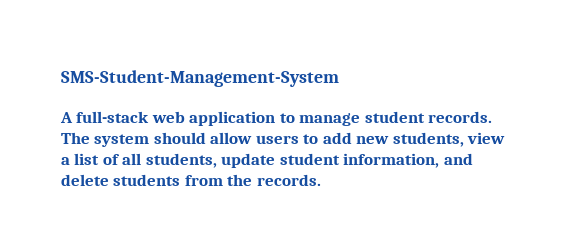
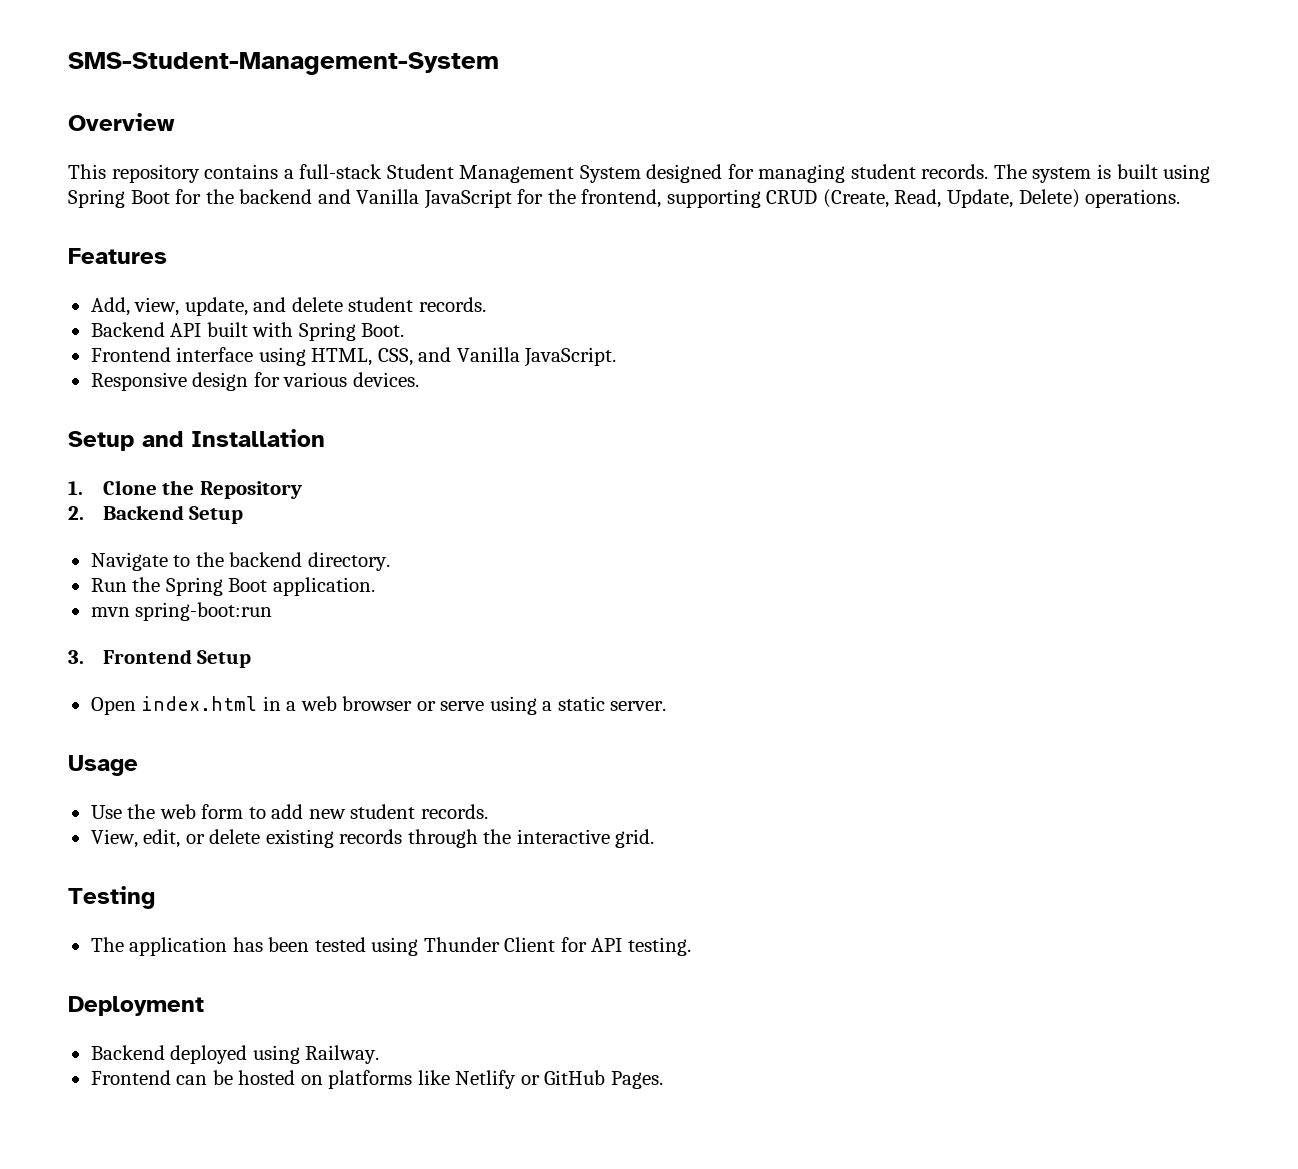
[60,111,493,126] [61,132,506,147] [61,153,473,168] [61,174,321,186] A full-stack web application to manage student records. The system should allow users to add new students, view a list of all students, update student information, and delete students from the records. -> [68,113,175,131] [68,164,1211,183] [68,189,1181,209] [68,248,167,264] [90,297,486,316] [90,322,405,341] [90,347,617,367] [90,372,419,391] [68,429,325,451] [68,480,302,499] [68,505,244,524] [90,552,390,571] [90,577,375,596] [90,602,273,621] [68,649,252,668] [90,696,667,715] [68,755,138,776] [90,804,488,819] [90,829,655,848] [68,886,155,909] [90,937,691,956] [68,996,204,1016] [90,1045,380,1064] [90,1070,663,1089] Overview // This repository contains a full-stack Student Management System designed for managing student records. The system is built using Spring Boot for the backend and Vanilla JavaScript for the frontend, supporting CRUD (Create, Read, Update, Delete) operations. // Features // Add, view, update, and delete student records. // Backend API built with Spring Boot. // Frontend interface using HTML, CSS, and Vanilla JavaScript. // Responsive design for various devices. // Setup and Installation // 1. Clone the Repository // 2. Backend Setup // Navigate to the backend directory. // Run the Spring Boot application. // mvn spring-boot:run // 3. Frontend Setup // Open index.html in a web browser or serve using a static server. // Usage // Use the web form to add new student records. // View, edit, or delete existing records through the interactive grid. // Testing // The application has been tested using Thunder Client for API testing. // Deployment // Backend deployed using Railway. // Frontend can be hosted on platforms like Netlify or GitHub Pages.

